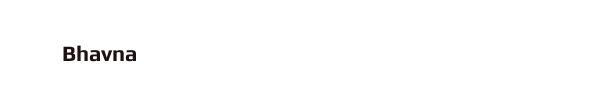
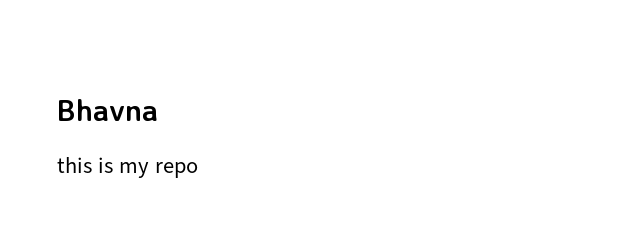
(137, 53) none -> [57,157,199,178] // this is my repo

